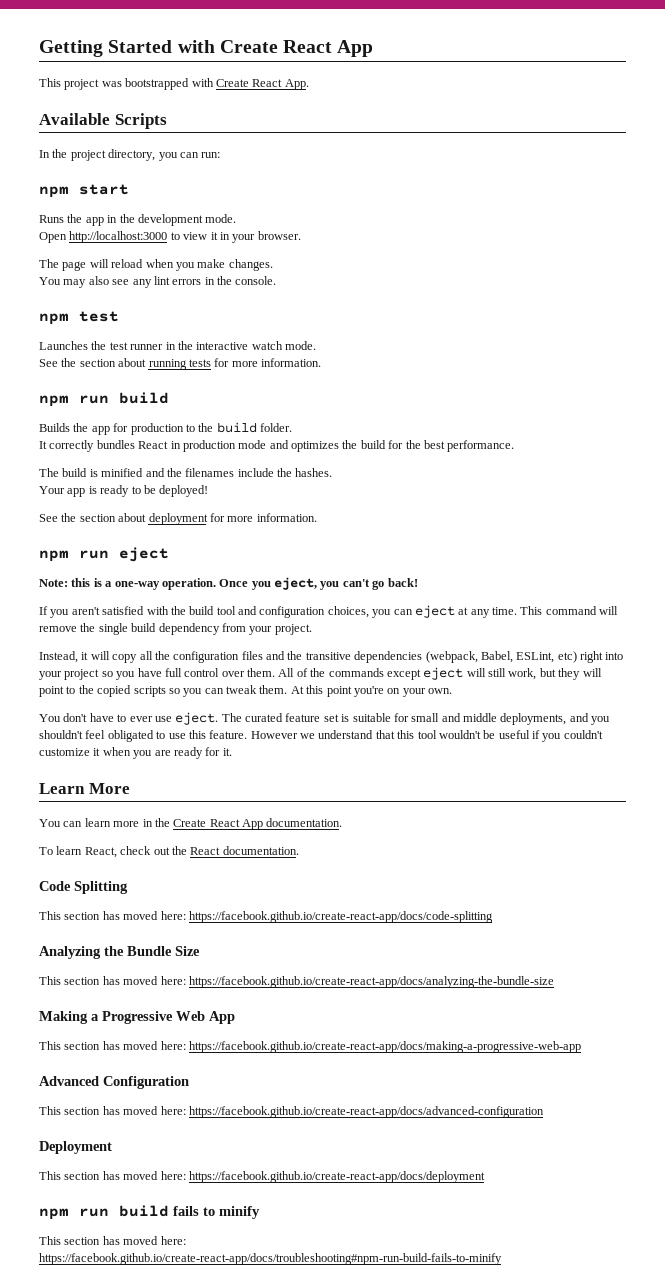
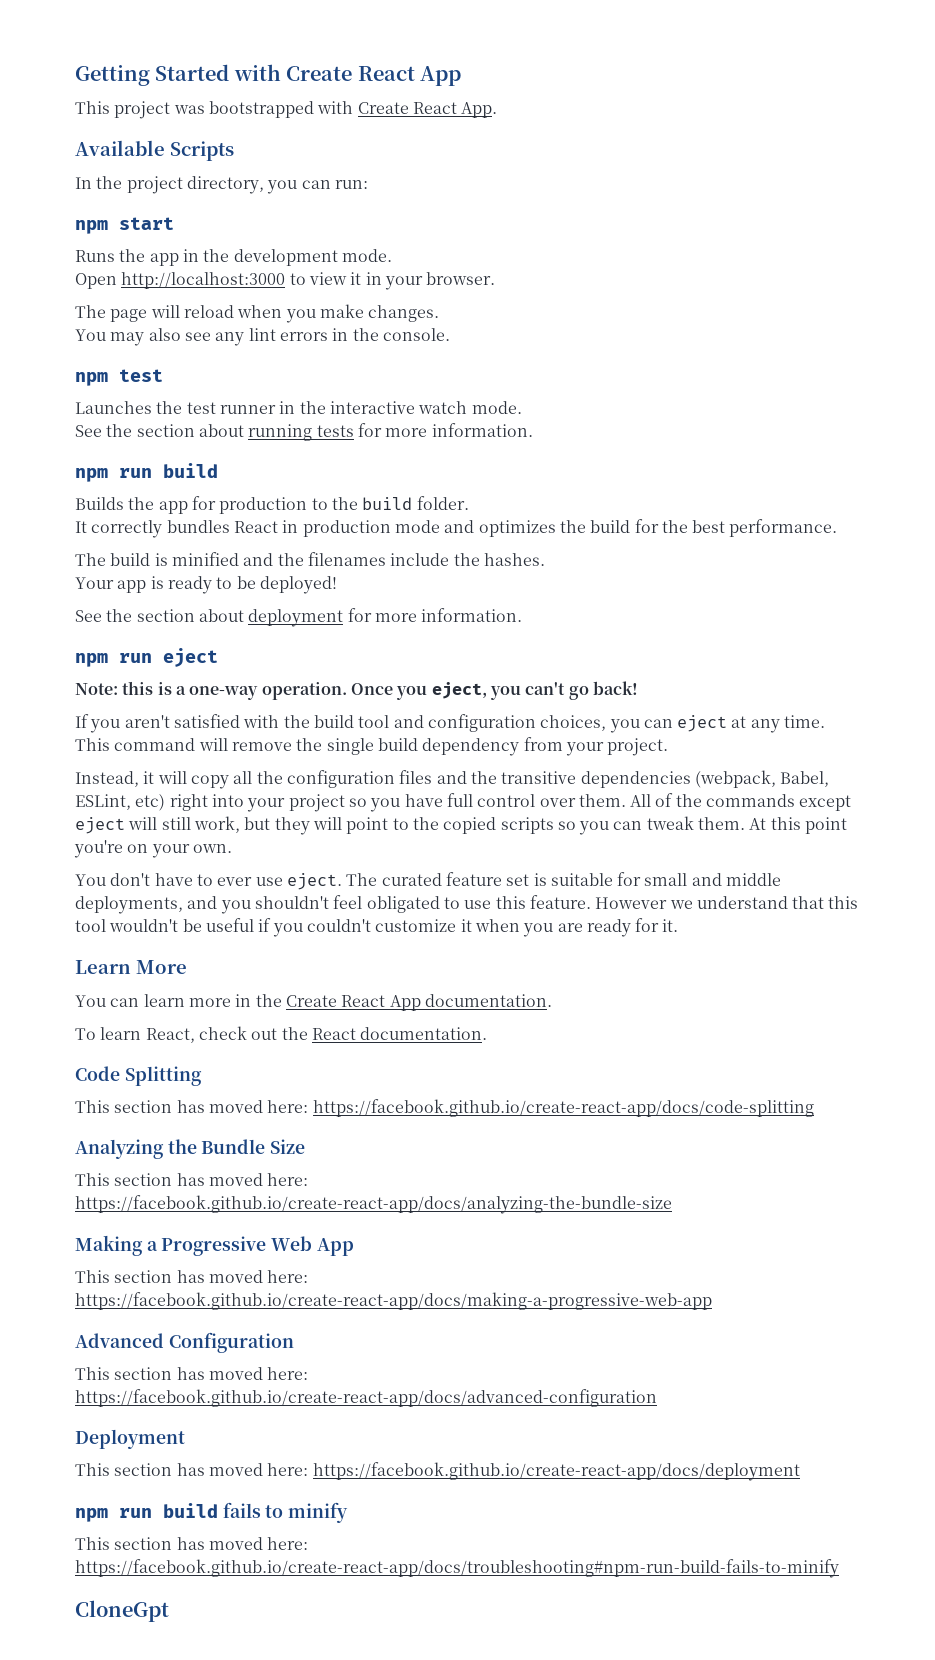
(502, 1259) none -> [75,1600,169,1622] // CloneGpt

